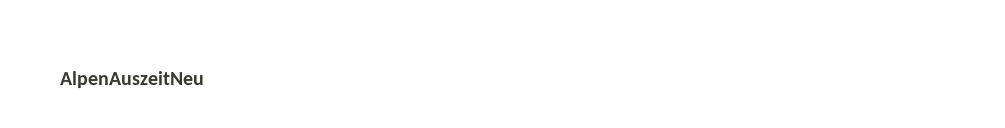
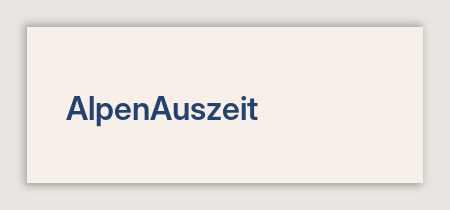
[60,71,205,89] AlpenAuszeitNeu -> [66,96,258,127] AlpenAuszeit

